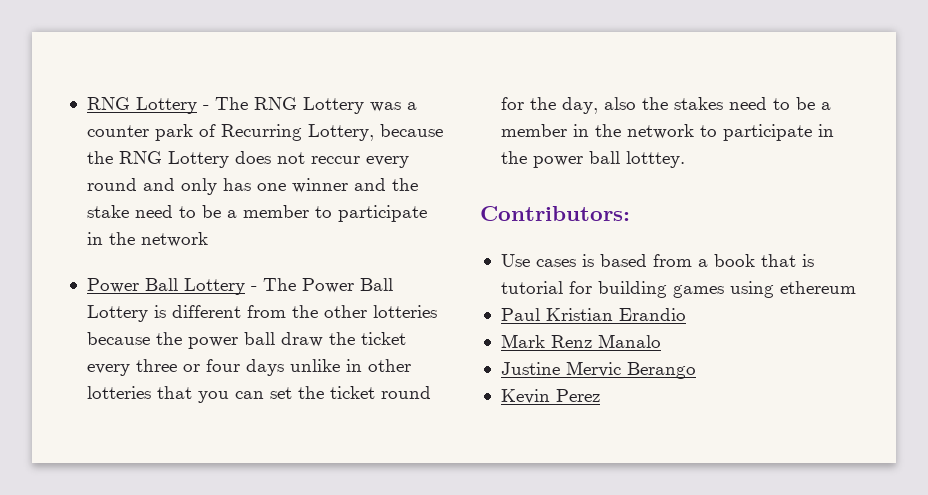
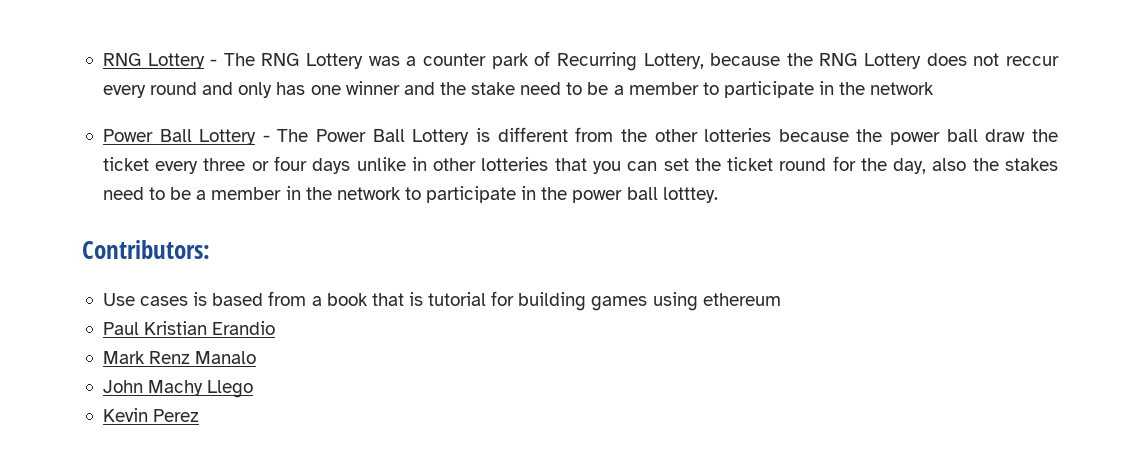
[500,361,696,379] Justine Mervic Berango -> [102,380,254,398] John Machy Llego

